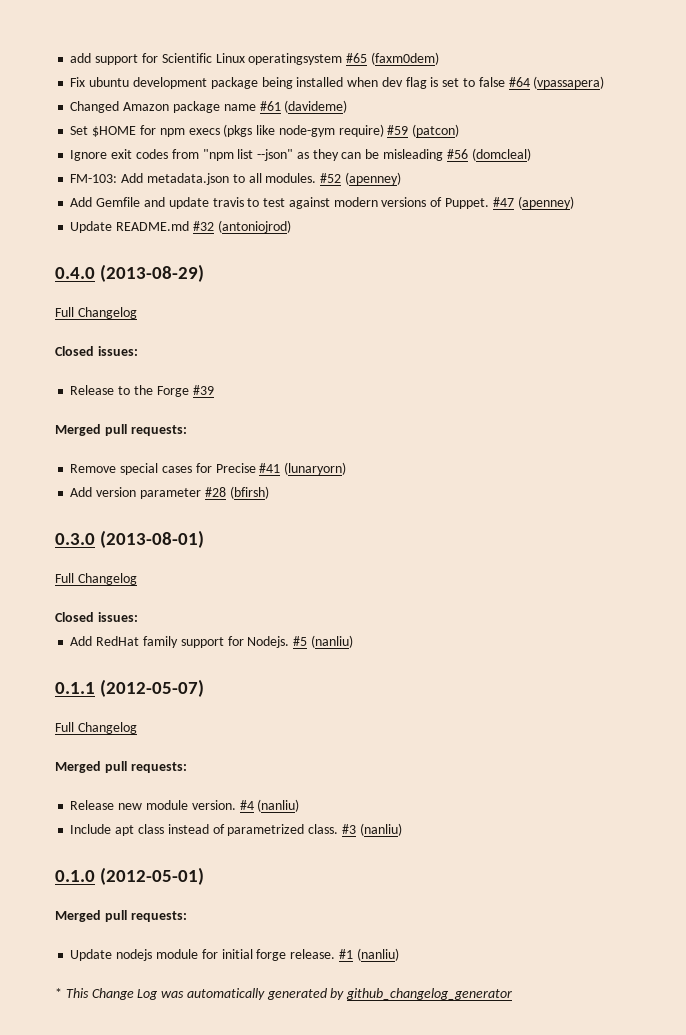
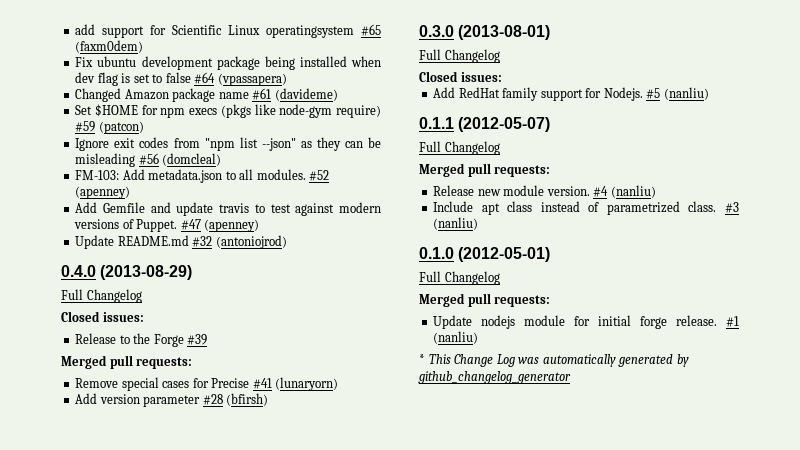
(205, 876) none -> [419,271,500,285] // Full Changelog

